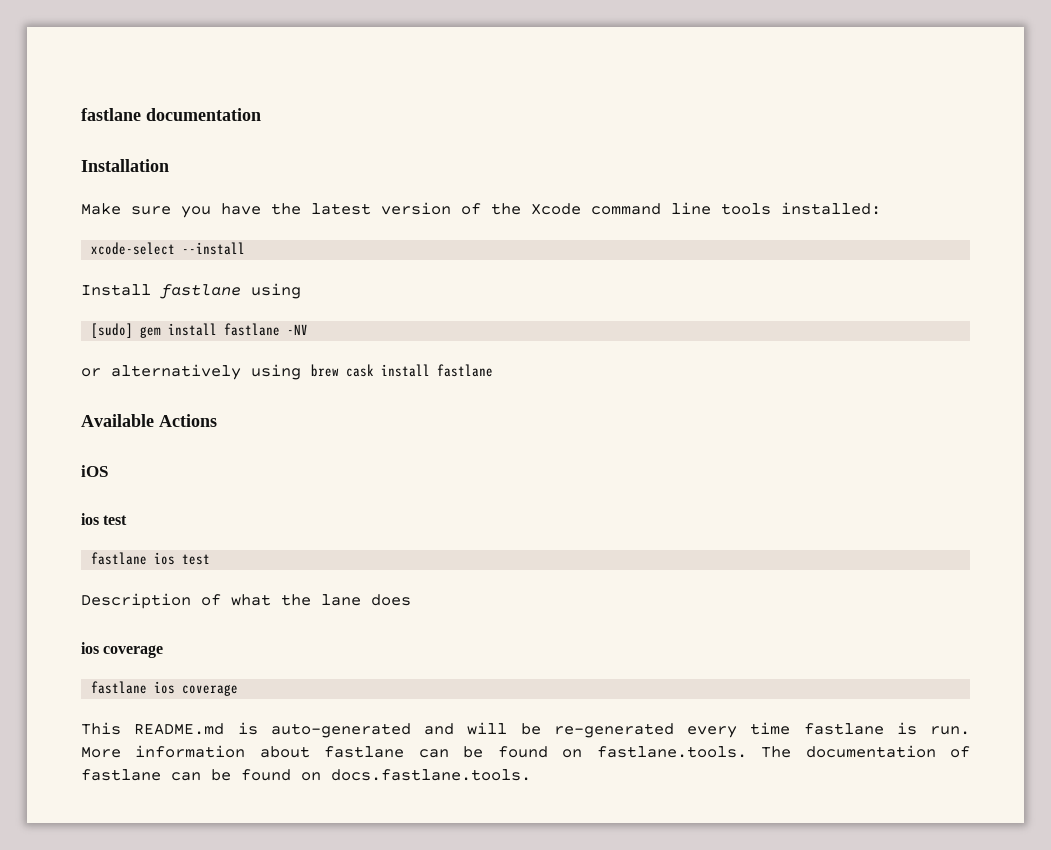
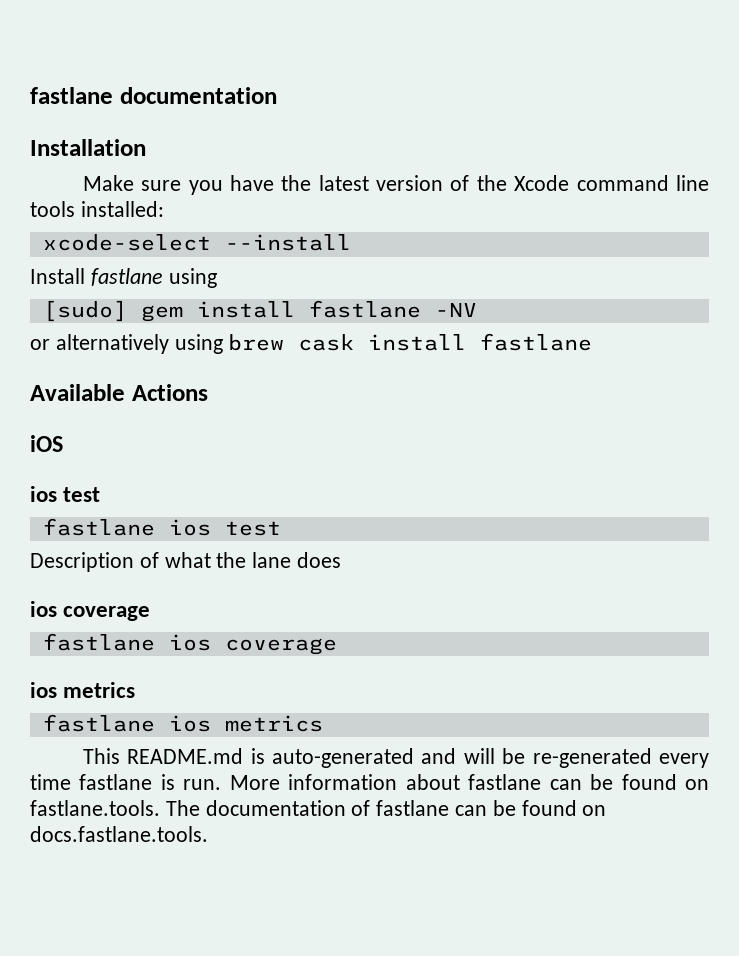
(239, 690) none -> [30,682,136,698] [42,714,323,732] // ios metrics // fastlane ios metrics

